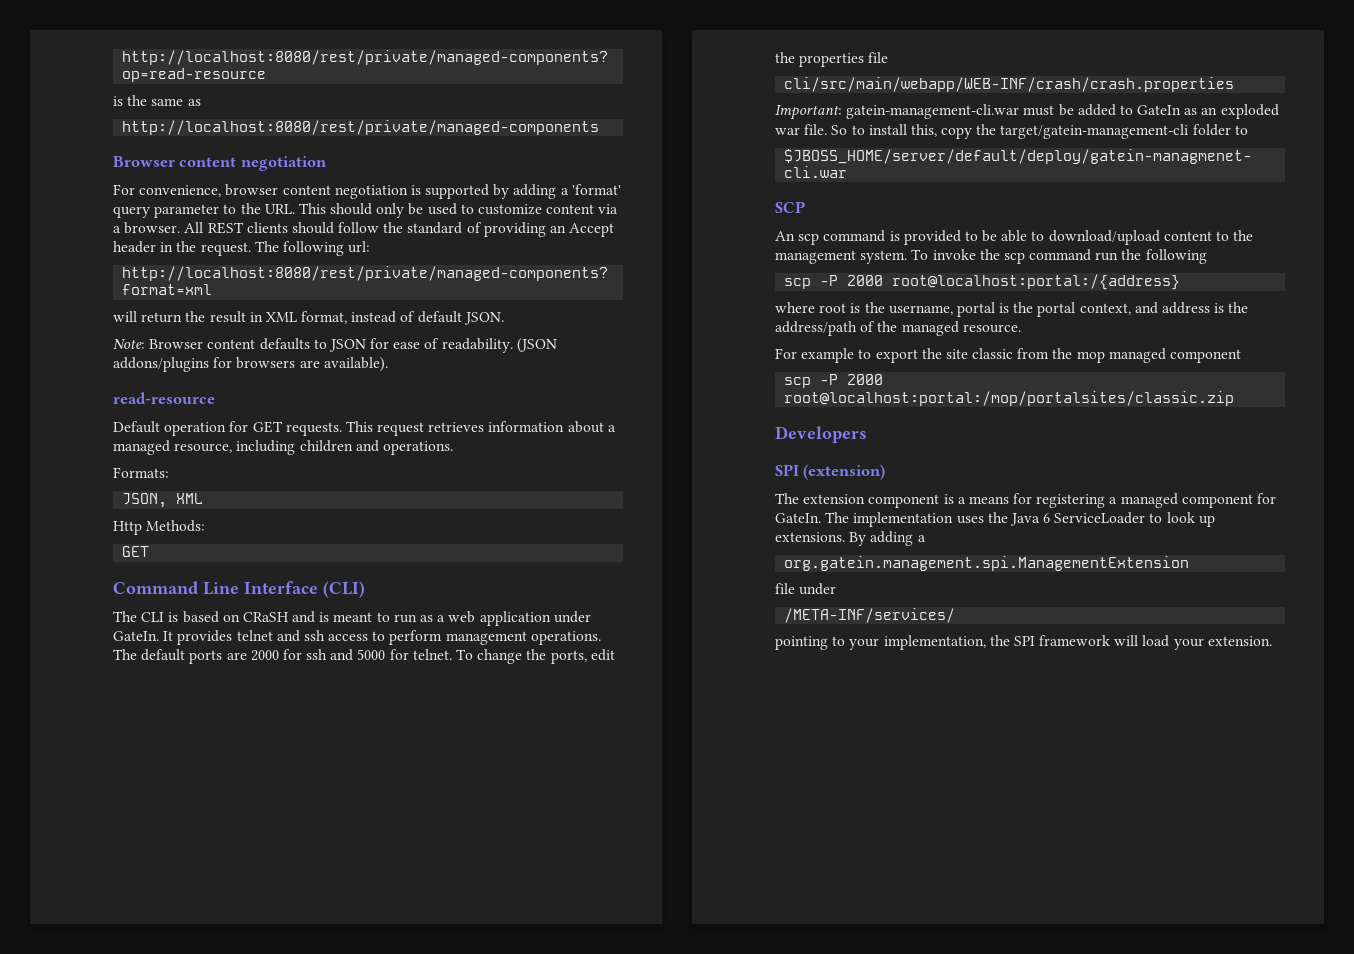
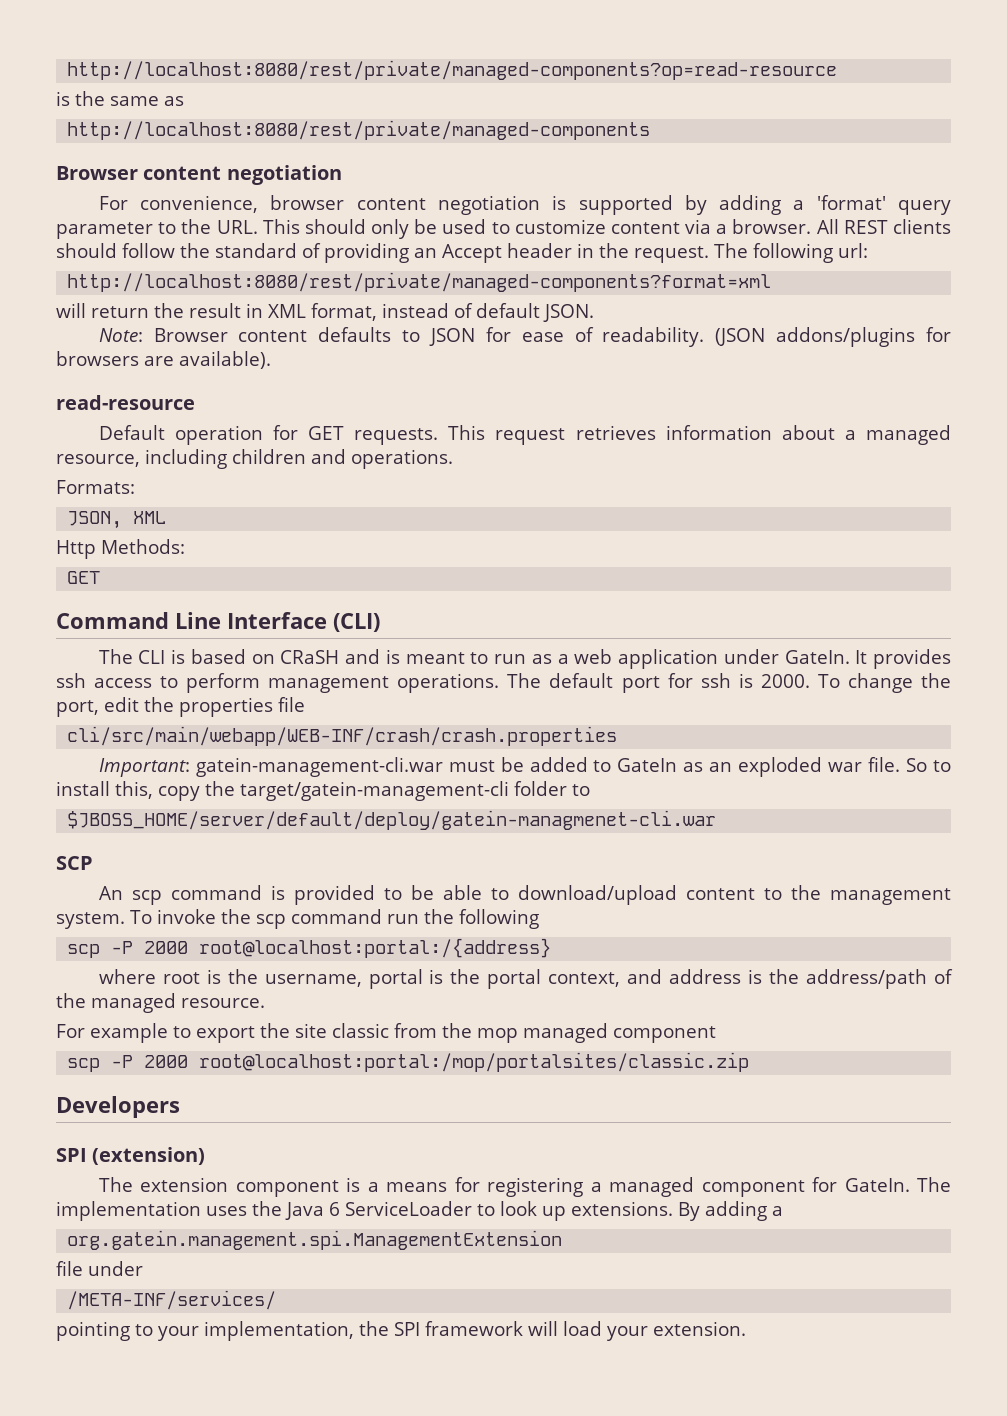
[236,630,300,642] telnet and -> (952, 659) none
[189,649,452,664] ports are 2000 for ssh and 5000 for telnet. -> [621,673,810,693] port for ssh is 2000.
[550,650,587,664] ports, -> [56,700,99,717] port,

